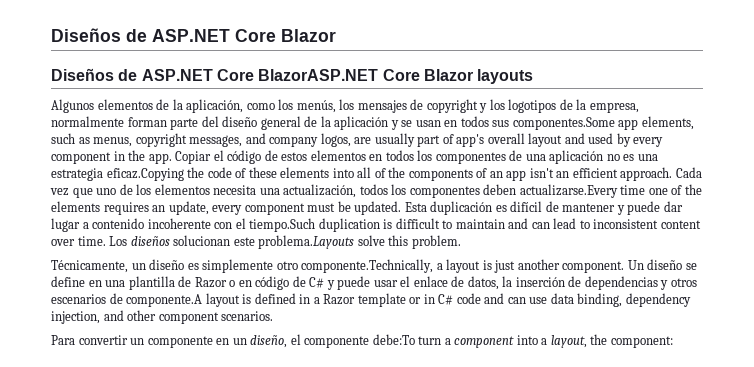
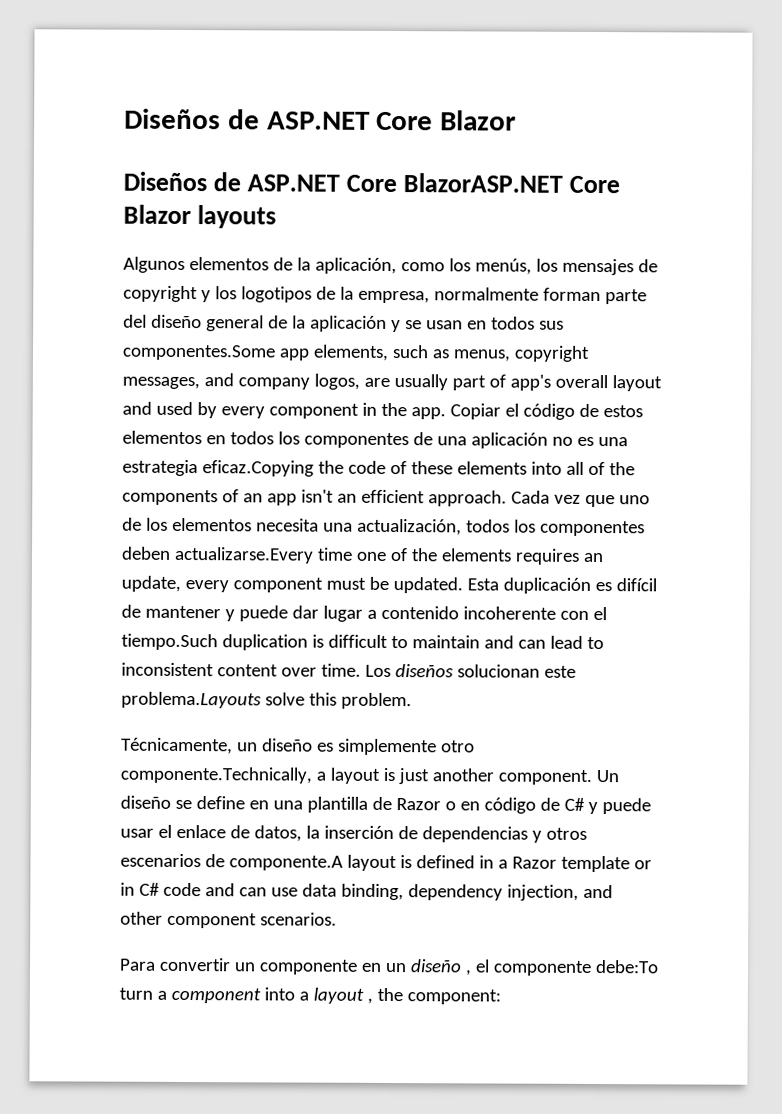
[250,335,288,348] diseño, -> [409,959,471,976] diseño ,
[550,335,587,348] layout, -> [312,987,373,1004] layout ,

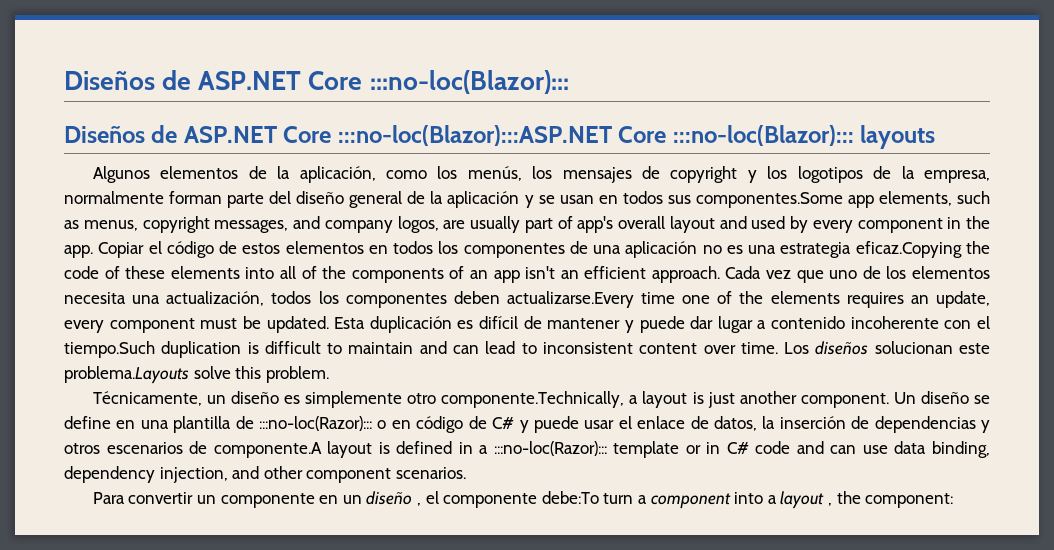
[124,108,517,131] [123,171,621,194] [123,204,191,225] Diseños de ASP.NET Core Blazor // Diseños de ASP.NET Core BlazorASP.NET Core Blazor -> [64,70,569,94] [64,125,854,146] Diseños de ASP.NET Core :::no-loc(Blazor)::: // Diseños de ASP.NET Core :::no-loc(Blazor):::ASP.NET Core :::no-loc(Blazor):::
[395,798,441,811] Razor -> [259,416,373,431] :::no-loc(Razor):::
[511,856,557,869] Razor -> [493,441,607,456] :::no-loc(Razor):::

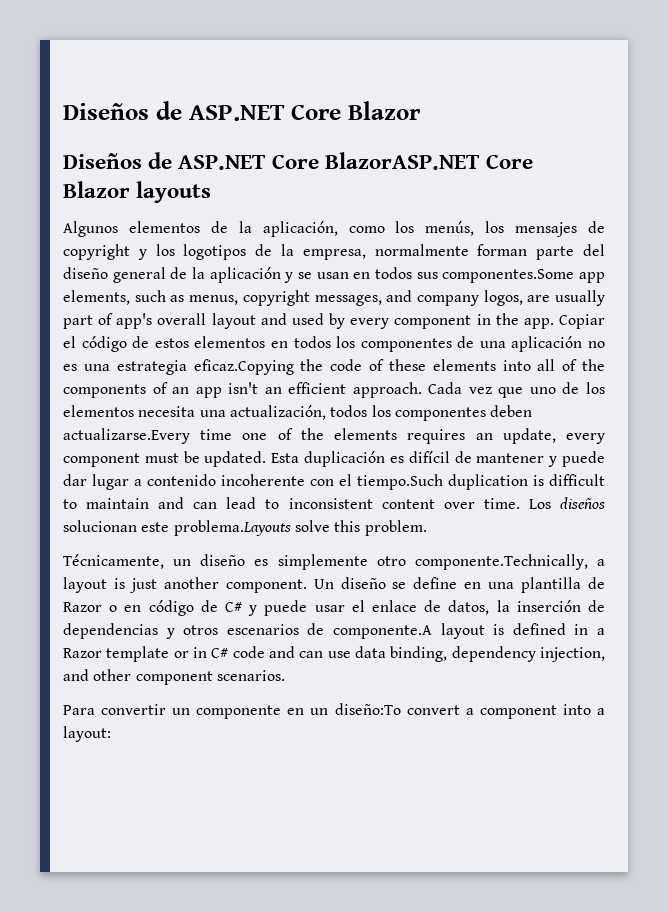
[64,70,569,94] [64,125,854,146] Diseños de ASP.NET Core :::no-loc(Blazor)::: // Diseños de ASP.NET Core :::no-loc(Blazor):::ASP.NET Core :::no-loc(Blazor)::: -> [63,101,421,121] [63,152,534,170] [63,181,130,198] Diseños de ASP.NET Core Blazor // Diseños de ASP.NET Core BlazorASP.NET Core Blazor
[259,416,373,431] :::no-loc(Razor)::: -> [63,602,102,612] Razor
[493,441,607,456] :::no-loc(Razor)::: -> [63,648,102,658] Razor
[366,491,954,509] diseño , el componente debe:To turn a component into a layout , the component: -> [334,703,605,719] [63,726,111,742] diseño:To convert a component into a layout:

